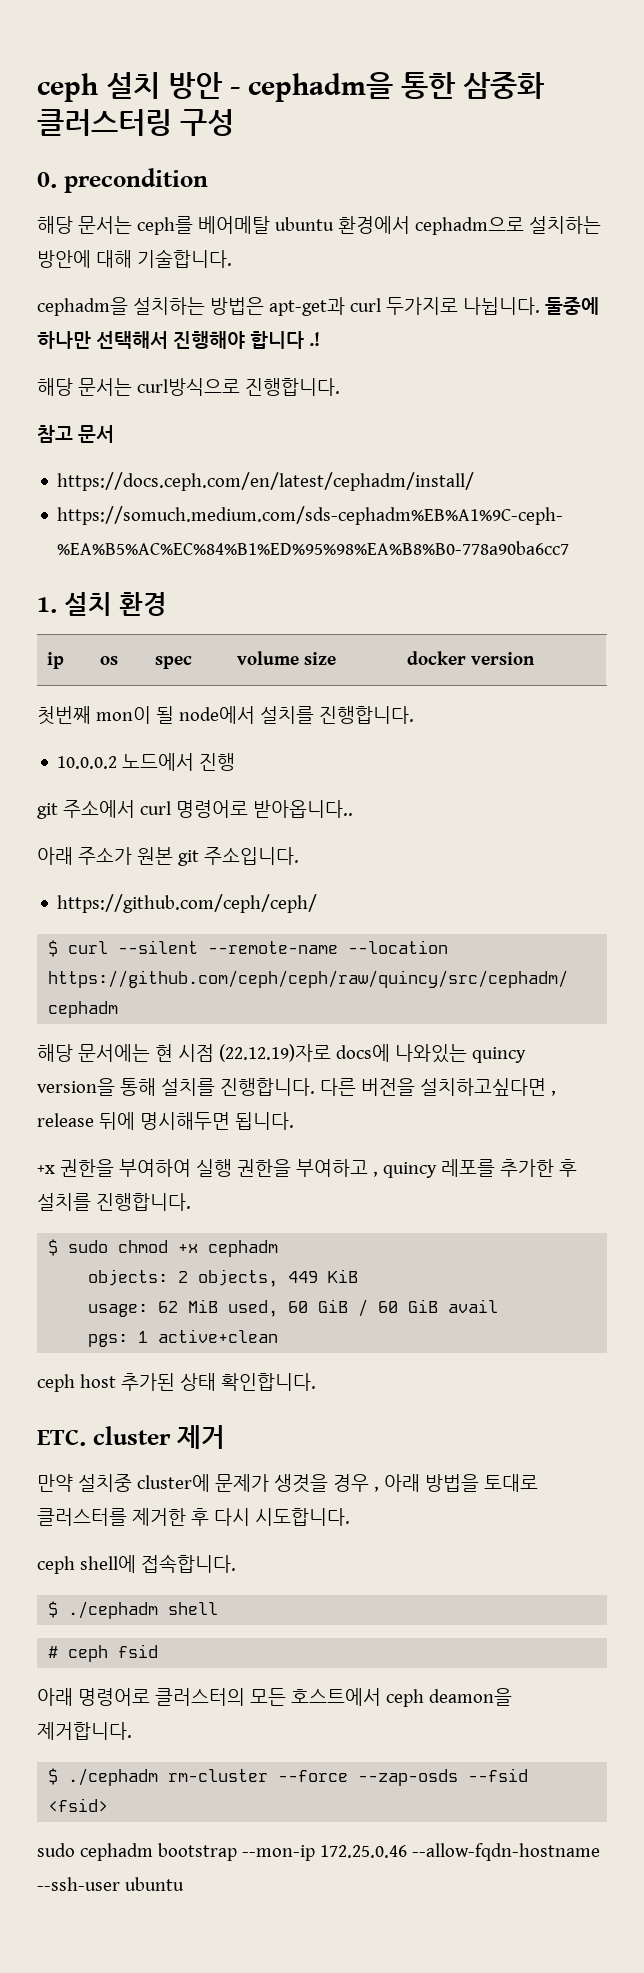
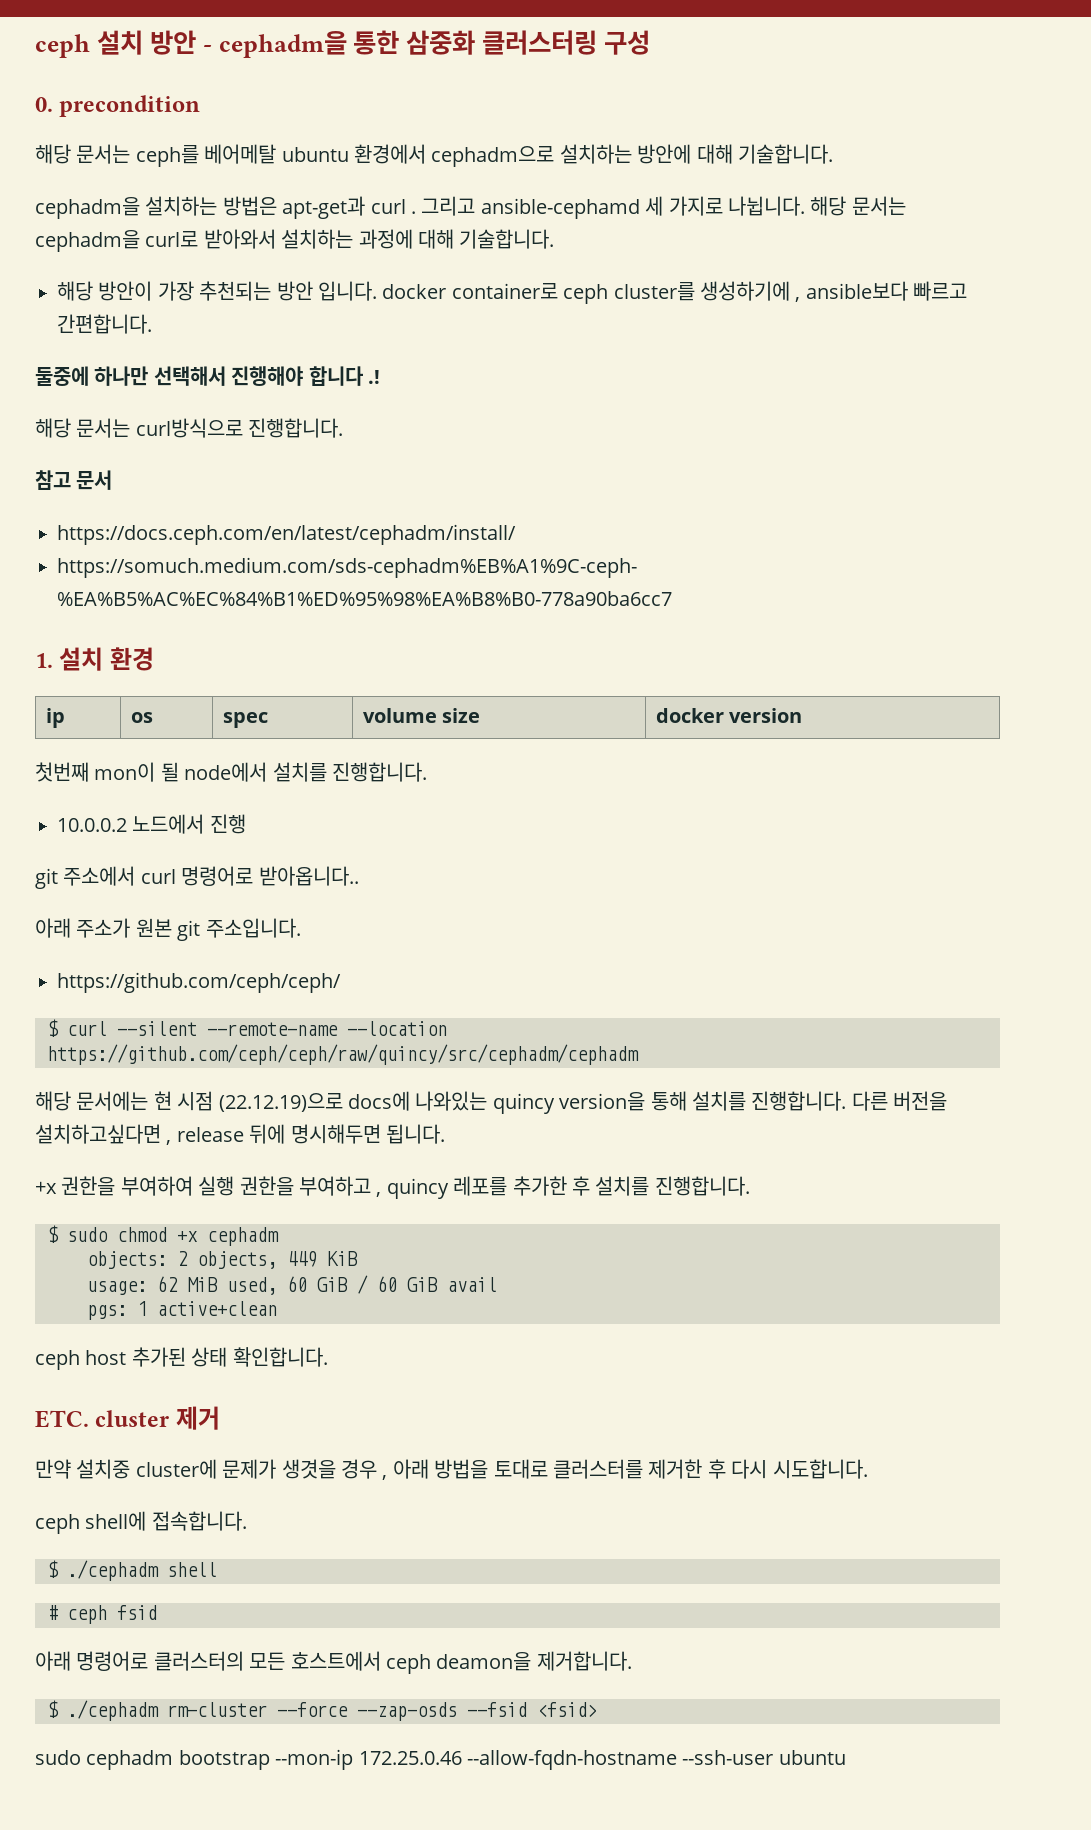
[385,297,540,315] 두가지로 나뉩니다. -> [411,196,906,219] [35,229,555,252] [57,281,968,304] [57,314,152,334] . 그리고 ansible-cephamd 세 가지로 나뉩니다. 해당 문서는 cephadm을 curl로 받아와서 설치하는 과정에 대해 기술합니다. // 해당 방안이 가장 추천되는 방안 입니다. docker container로 ceph cluster를 생성하기에 , ansible보다 빠르고 간편합니다. //
[218,1044,331,1062] (22.12.19)자로 -> [218,1093,343,1112] (22.12.19)으로

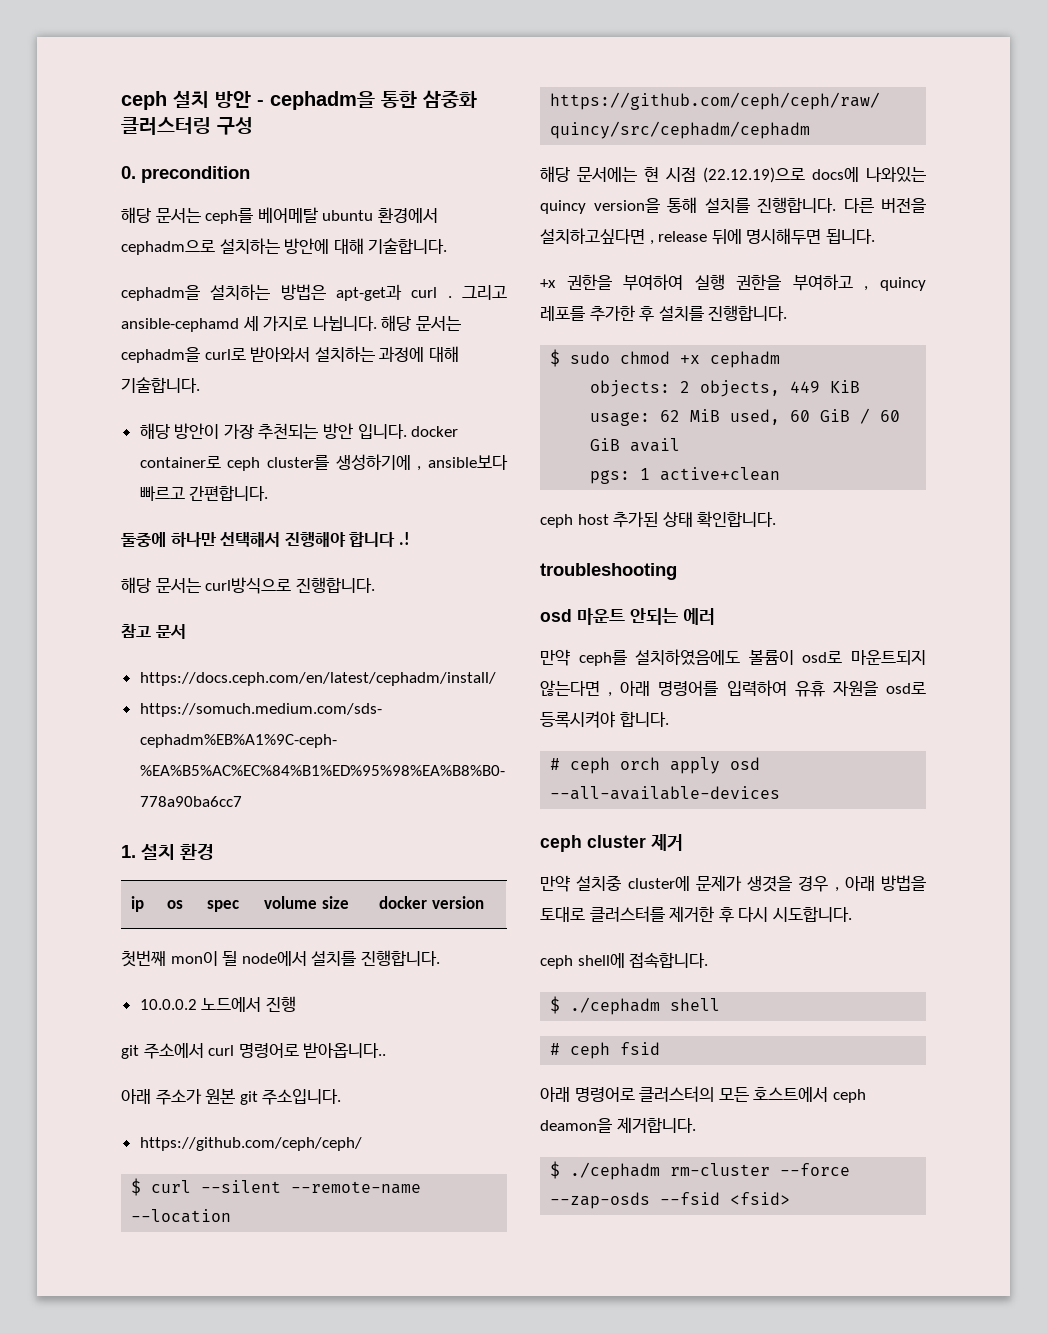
[35,1410,89,1428] ETC. -> [540,563,677,580] [540,608,715,625] [540,649,926,666] [540,680,926,697] [540,711,669,728] [550,757,761,774] [550,786,781,800] [540,835,582,852] troubleshooting // osd 마운트 안되는 에러 // 만약 ceph를 설치하였음에도 볼륨이 osd로 마운트되지 않는다면 , 아래 명령어를 입력하여 유휴 자원을 osd로 등록시켜야 합니다. // # ceph orch apply osd --all-available-devices // ceph
[35,1749,846,1770] // sudo cephadm bootstrap --mon-ip 172.25.0.46 --allow-fqdn-hostname --ssh-user ubuntu -> (791, 1198) none

